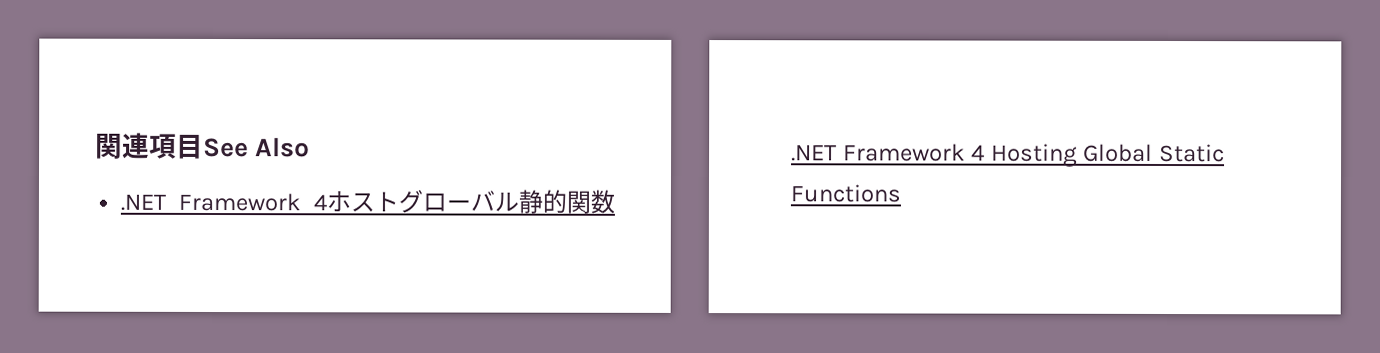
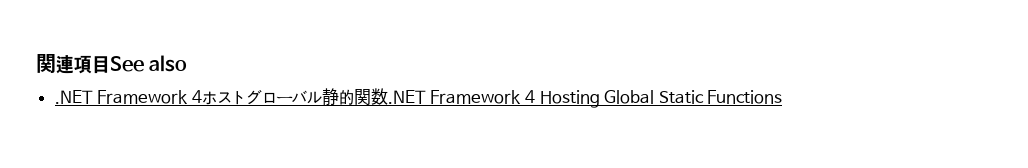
[255,137,311,158] Also -> [149,55,188,72] also

